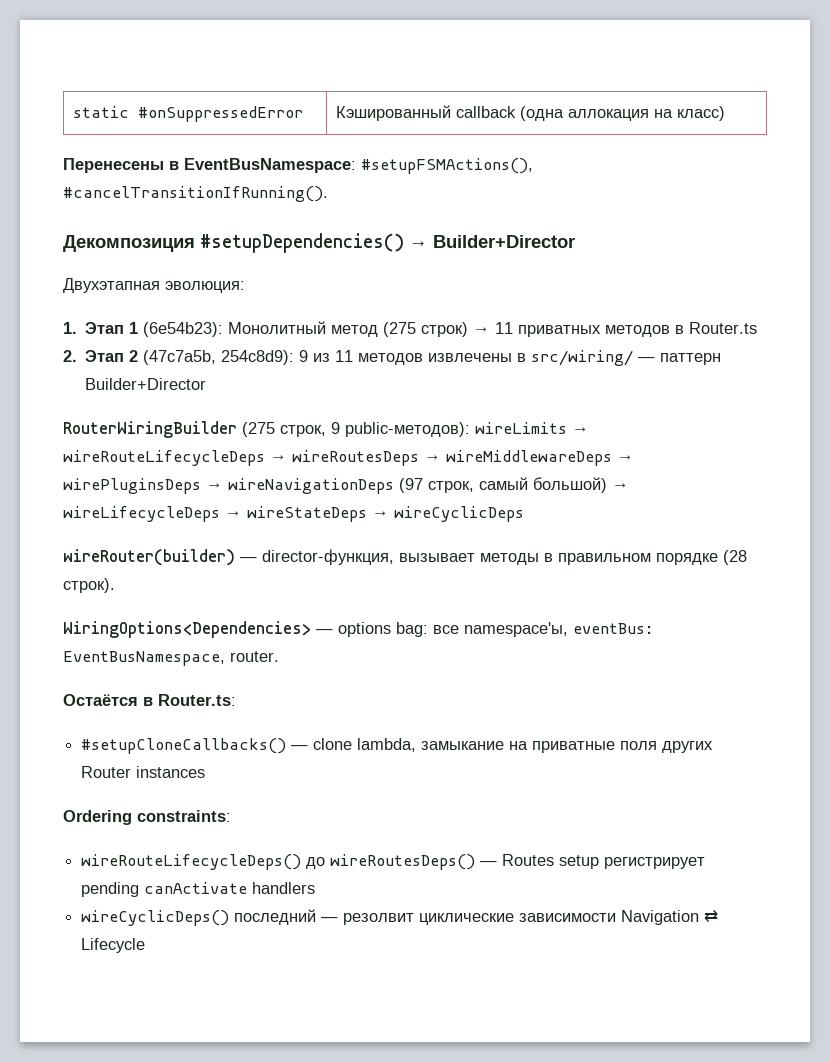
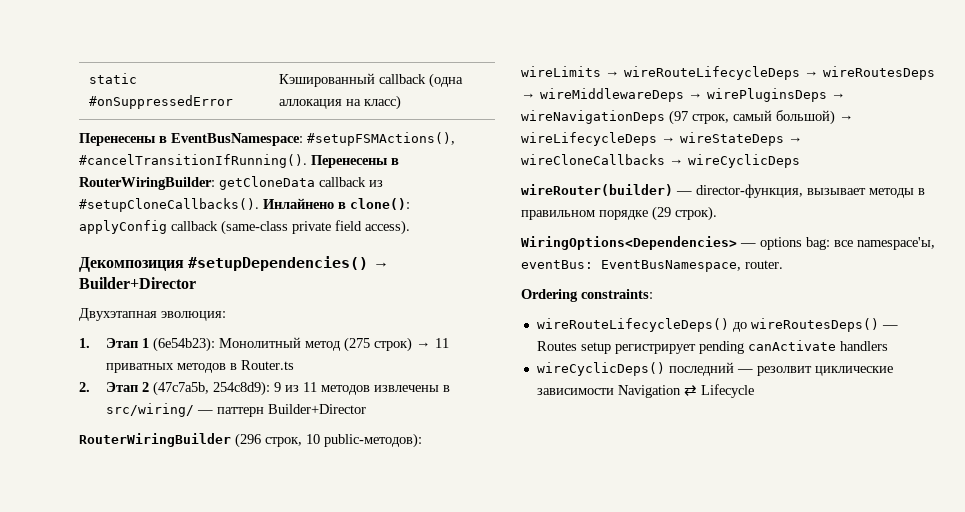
(328, 194) none -> [311,155,399,168] [79,176,383,190] [79,198,410,212] [79,220,410,235] Перенесены в RouterWiringBuilder: getCloneData callback из #setupCloneCallbacks(). Инлайнено в clone(): applyConfig callback (same-class private field access).
[242,422,340,437] (275 строк, 9 -> [235,433,320,448] (296 строк, 10
(389, 514) none -> [521,154,684,165] wireCloneCallbacks →
[723,550,747,565] (28 -> [652,206,671,221] (29
[63,694,236,706] [81,738,714,754] [81,766,206,778] // Остаётся в Router.ts: // #setupCloneCallbacks() — clone lambda, замыкание на приватные поля других Router instances -> (783, 264) none

